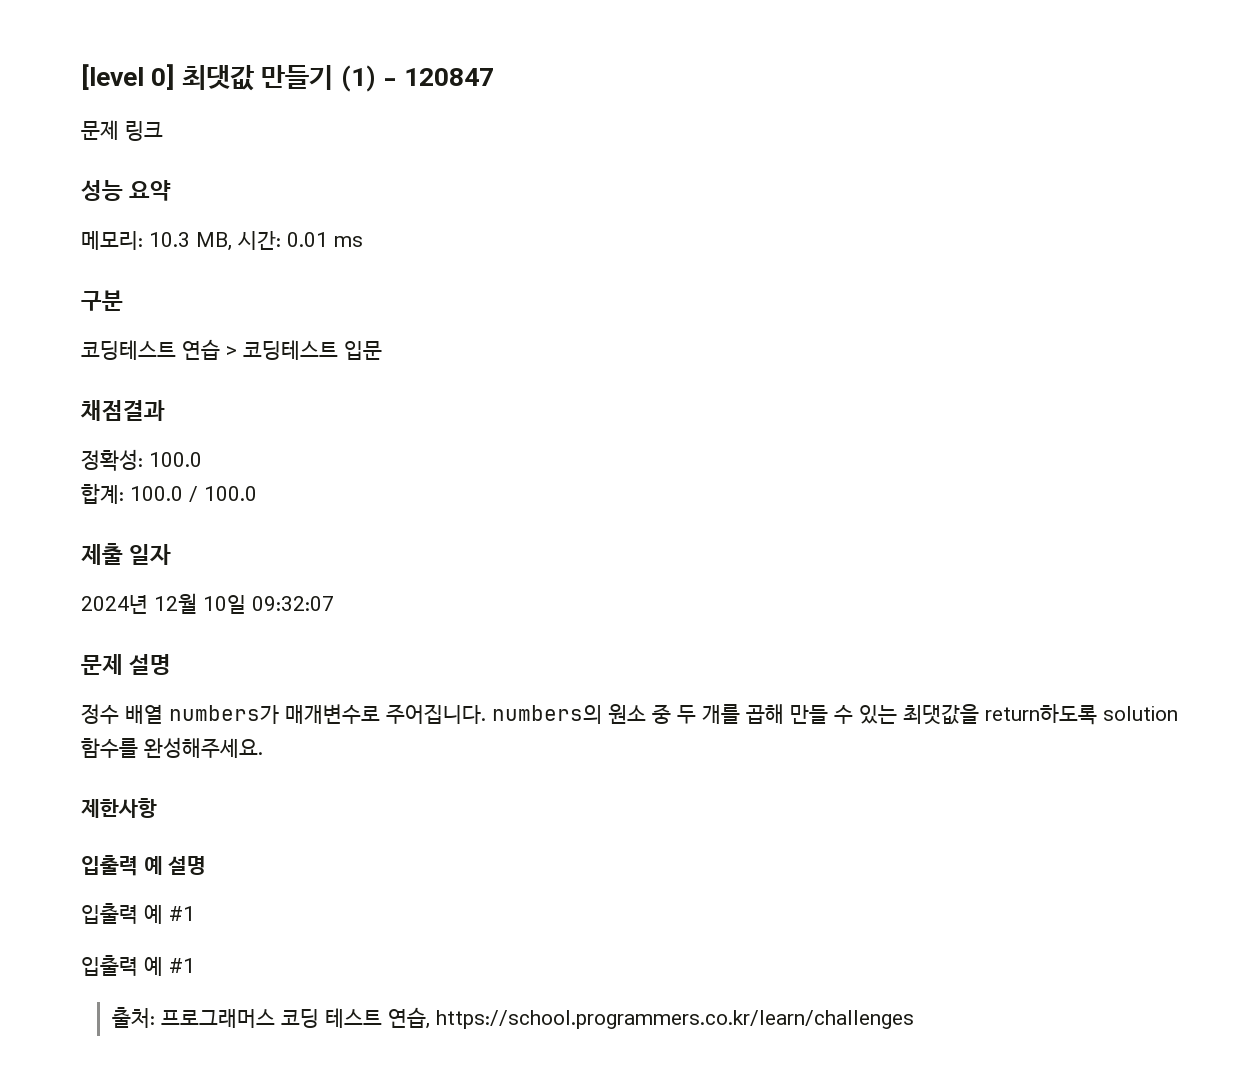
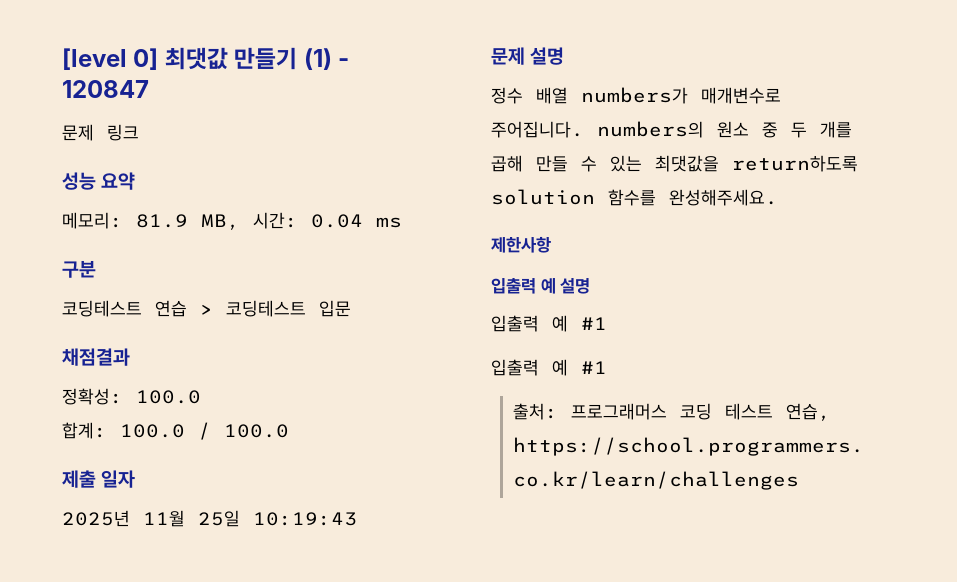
[149,232,190,247] 10.3 -> [136,214,188,228] 81.9
[287,232,328,247] 0.01 -> [311,214,363,228] 0.04
[81,593,334,614] 2024년 12월 10일 09:32:07 -> [62,510,357,527] 2025년 11월 25일 10:19:43

